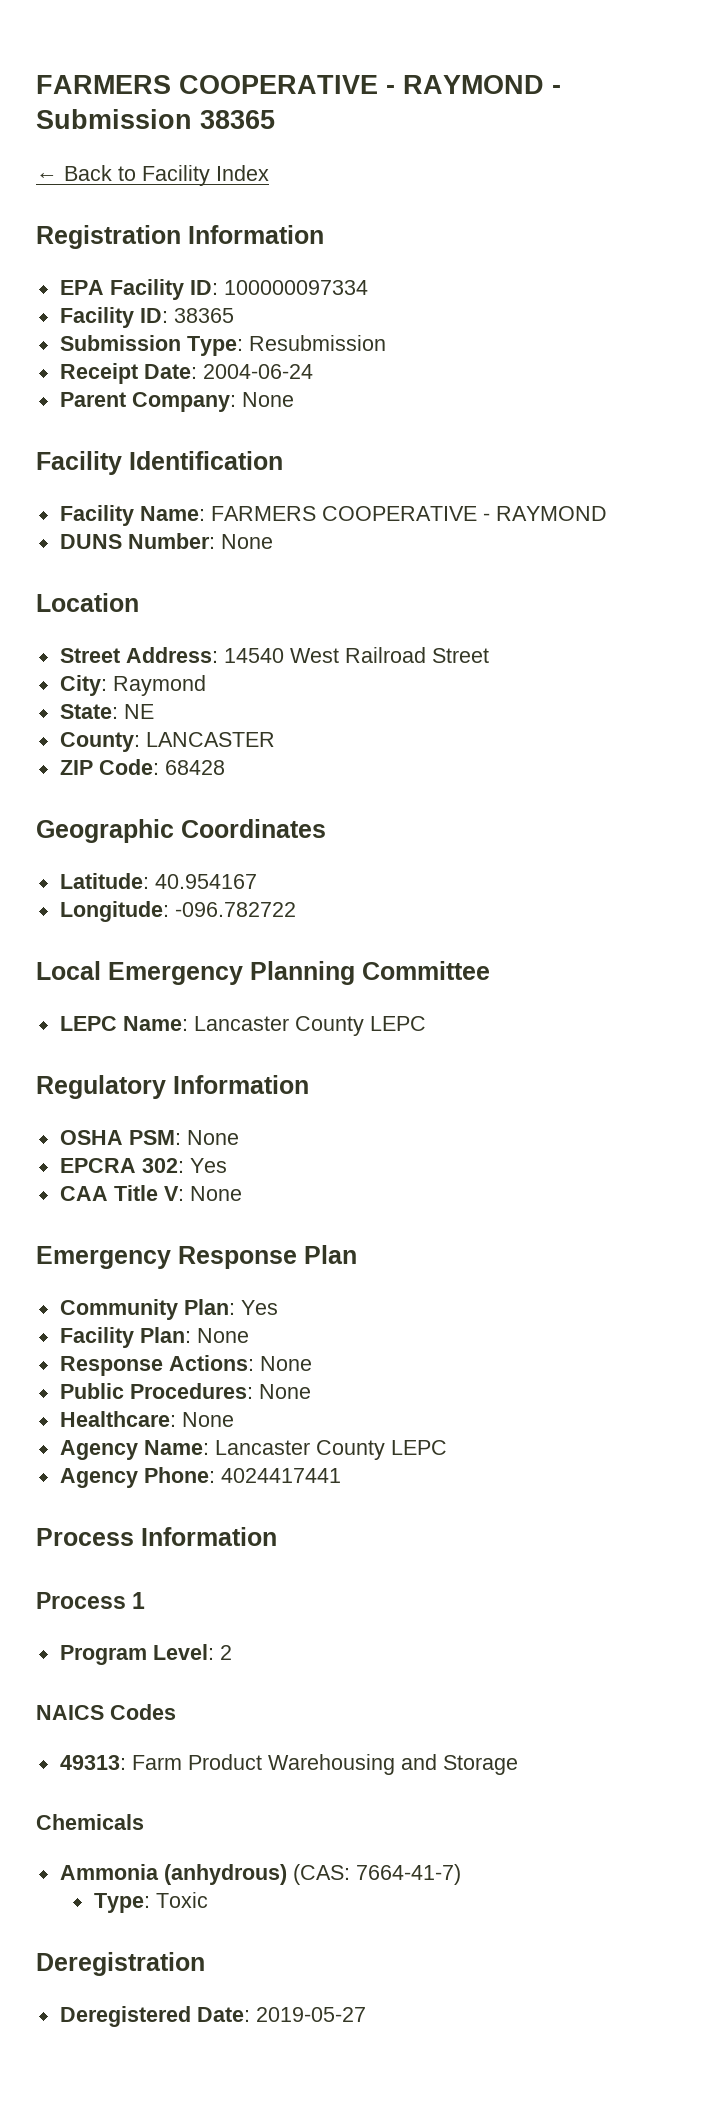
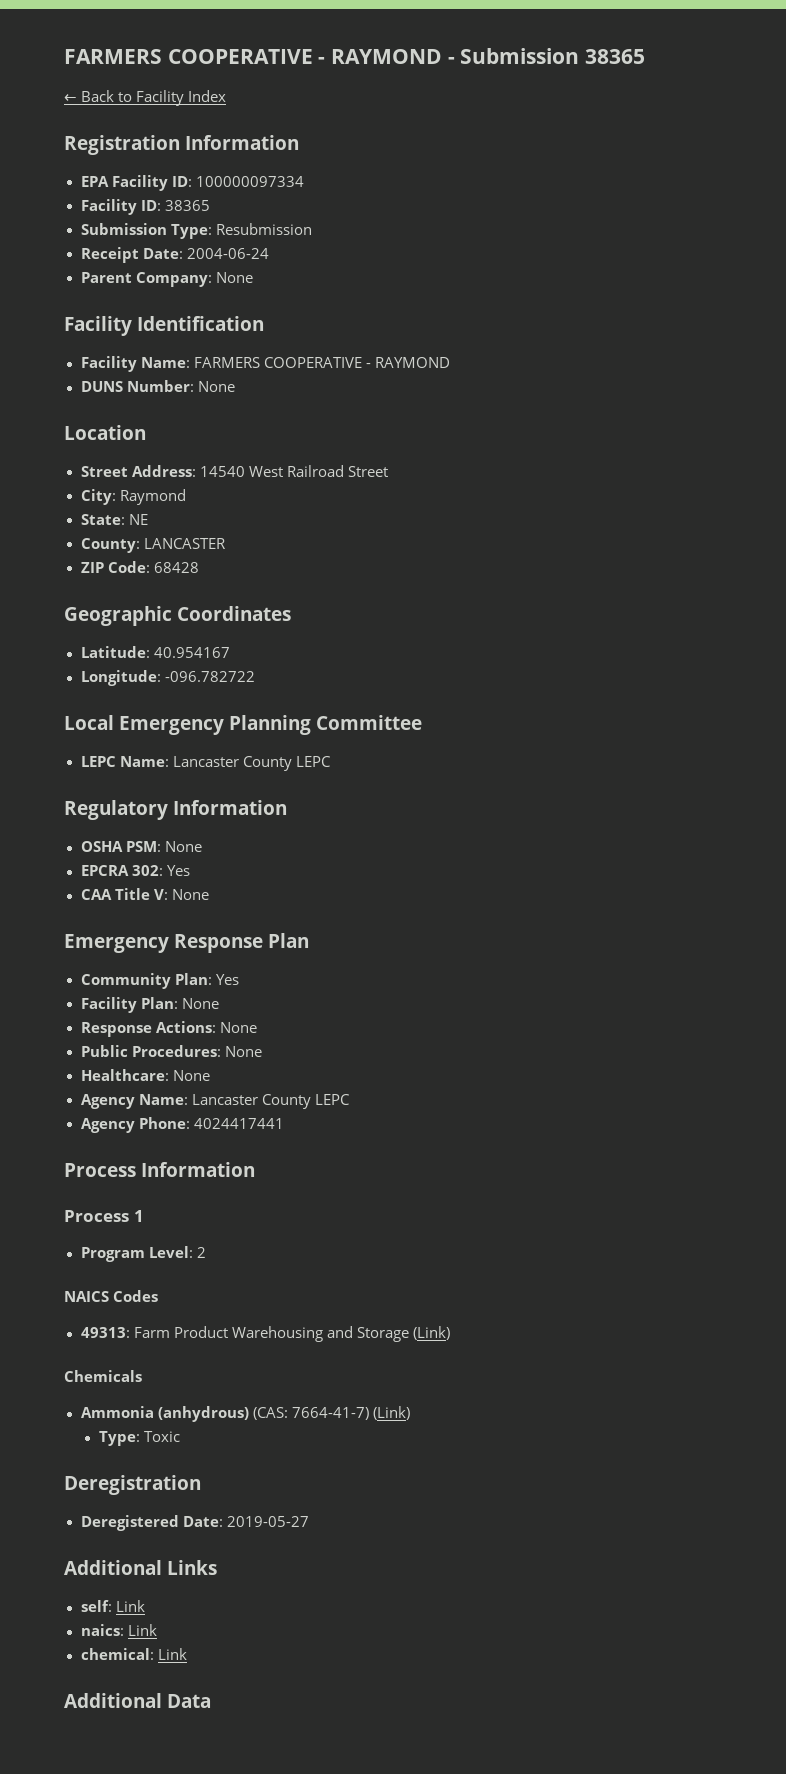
(518, 1765) none -> [412,1326,450,1340] (Link)
(461, 1874) none -> [372,1406,410,1420] (Link)
(366, 2014) none -> [64,1560,218,1575] [80,1600,145,1612] [80,1624,157,1636] [80,1648,187,1660] [64,1693,212,1708] // Additional Links // self: Link // naics: Link // chemical: Link // Additional Data

